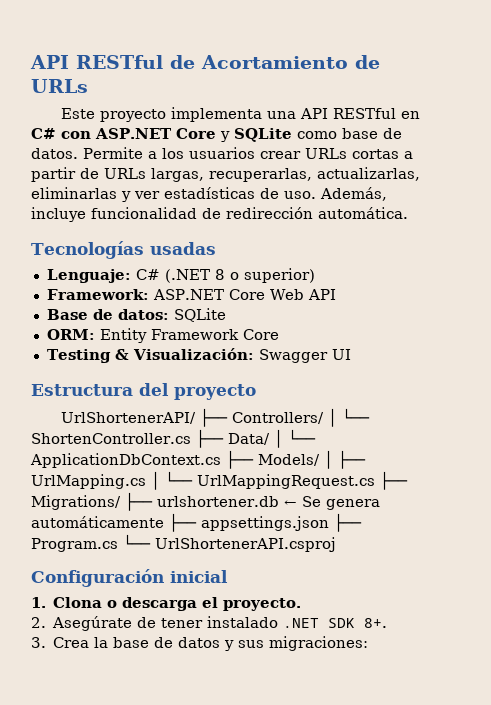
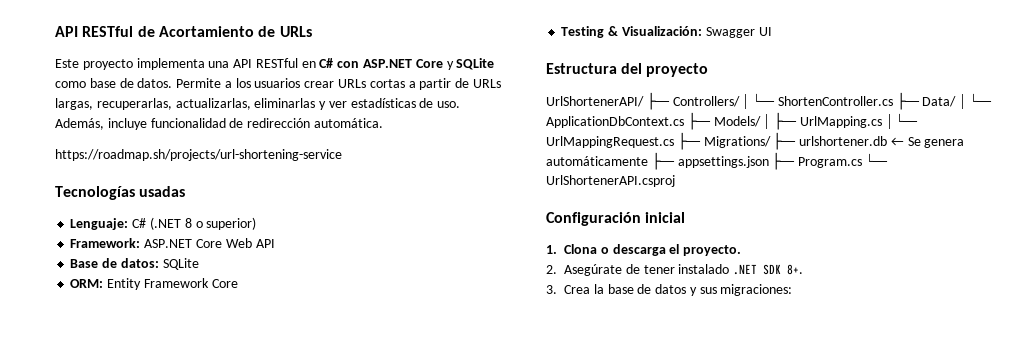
(408, 213) none -> [55,149,342,161] // https://roadmap.sh/projects/url-shortening-service

